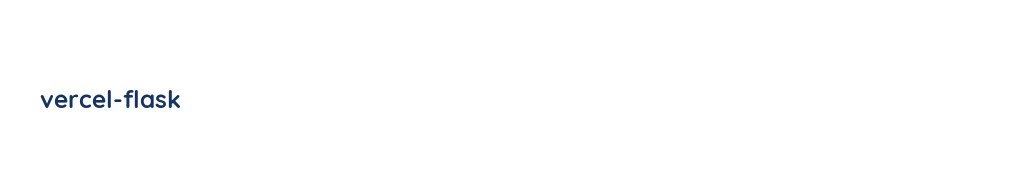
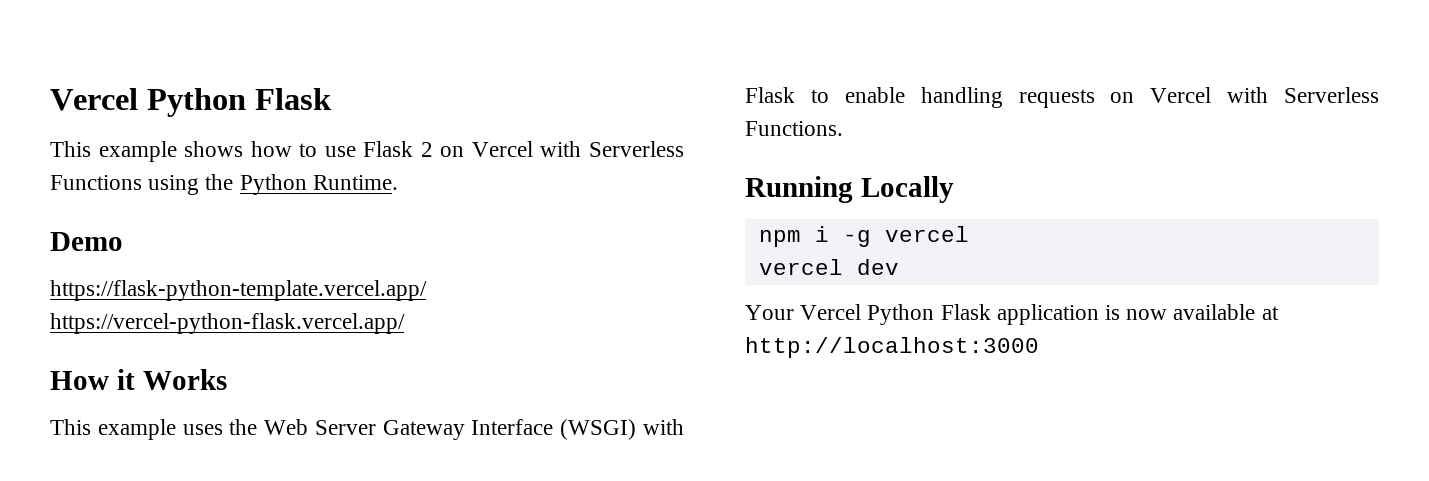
[40,90,181,108] vercel-flask -> [50,88,332,117] [50,141,684,162] [50,174,398,195] [50,232,123,251] [50,280,427,301] [50,313,405,334] [50,369,227,390] [50,419,684,440] [745,87,1379,108] [745,121,843,136] [745,176,954,203] [758,226,969,247] [758,259,899,275] [745,304,1279,325] [745,337,1039,358] Vercel Python Flask // This example shows how to use Flask 2 on Vercel with Serverless Functions using the Python Runtime. // Demo // https://flask-python-template.vercel.app/ https://vercel-python-flask.vercel.app/ // How it Works // This example uses the Web Server Gateway Interface (WSGI) with Flask to enable handling requests on Vercel with Serverless Functions. // Running Locally // npm i -g vercel // vercel dev // Your Vercel Python Flask application is now available at http://localhost:3000

